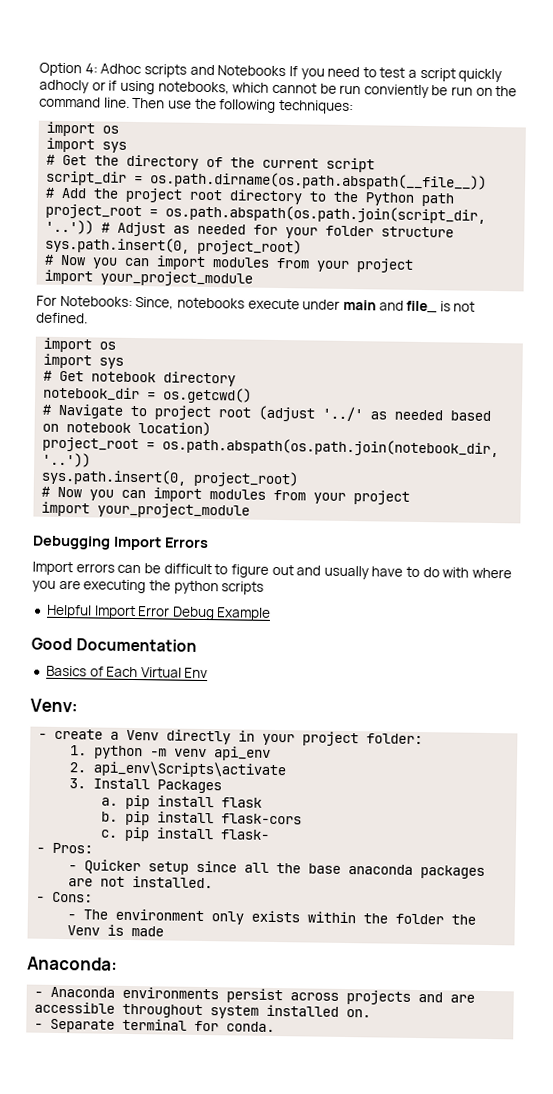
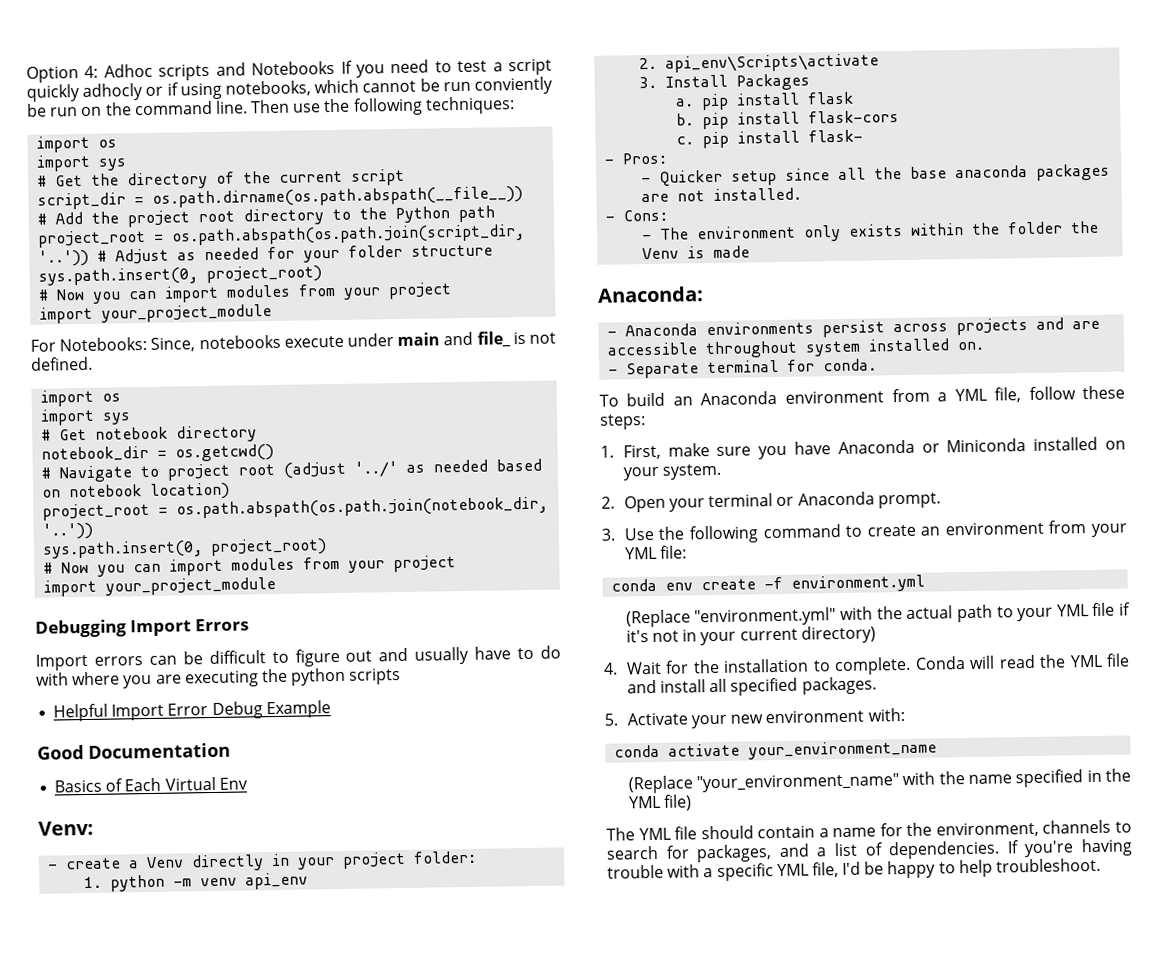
(276, 1027) none -> [599,385,1125,407] [599,414,646,430] [600,436,1126,460] [622,463,723,481] [601,491,941,513] [601,520,1127,544] [624,545,688,560] [611,574,926,593] [625,602,1131,628] [625,625,876,646] [603,653,1130,676] [626,676,877,696] [604,707,905,729] [614,740,938,760] [627,768,1131,794] [628,794,693,811] [606,819,1132,841] [606,838,1133,863] [607,857,1102,882] // To build an Anaconda environment from a YML file, follow these steps: // 1. First, make sure you have Anaconda or Miniconda installed on your system. // 2. Open your terminal or Anaconda prompt. // 3. Use the following command to create an environment from your YML file: // conda env create -f environment.yml // (Replace "environment.yml" with the actual path to your YML file if it's not in your current directory) // 4. Wait for the installation to complete. Conda will read the YML file and install all specified packages. // 5. Activate your new environment with: // conda activate your_environment_name // (Replace "your_environment_name" with the name specified in the YML file) // The YML file should contain a name for the environment, channels to search for packages, and a list of dependencies. If you're having trouble with a specific YML file, I'd be happy to help troubleshoot.

